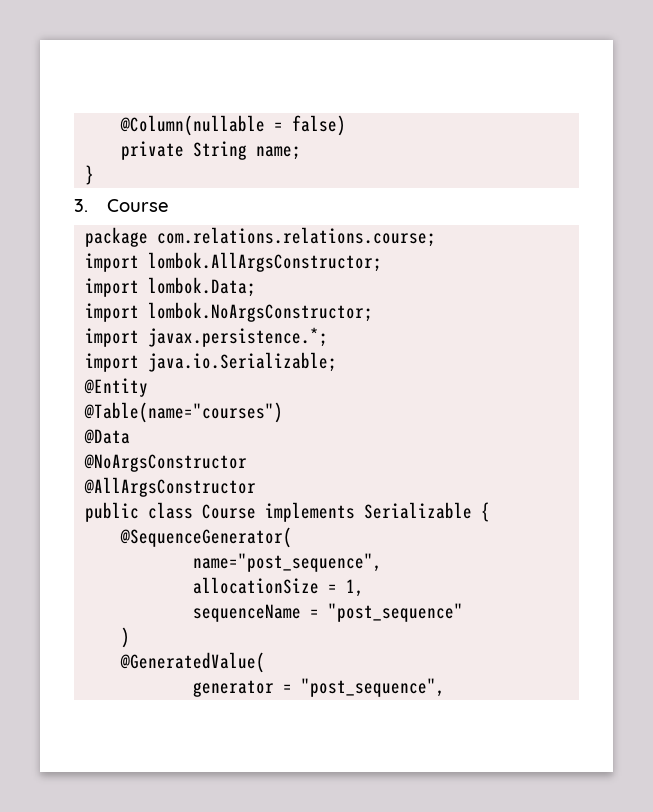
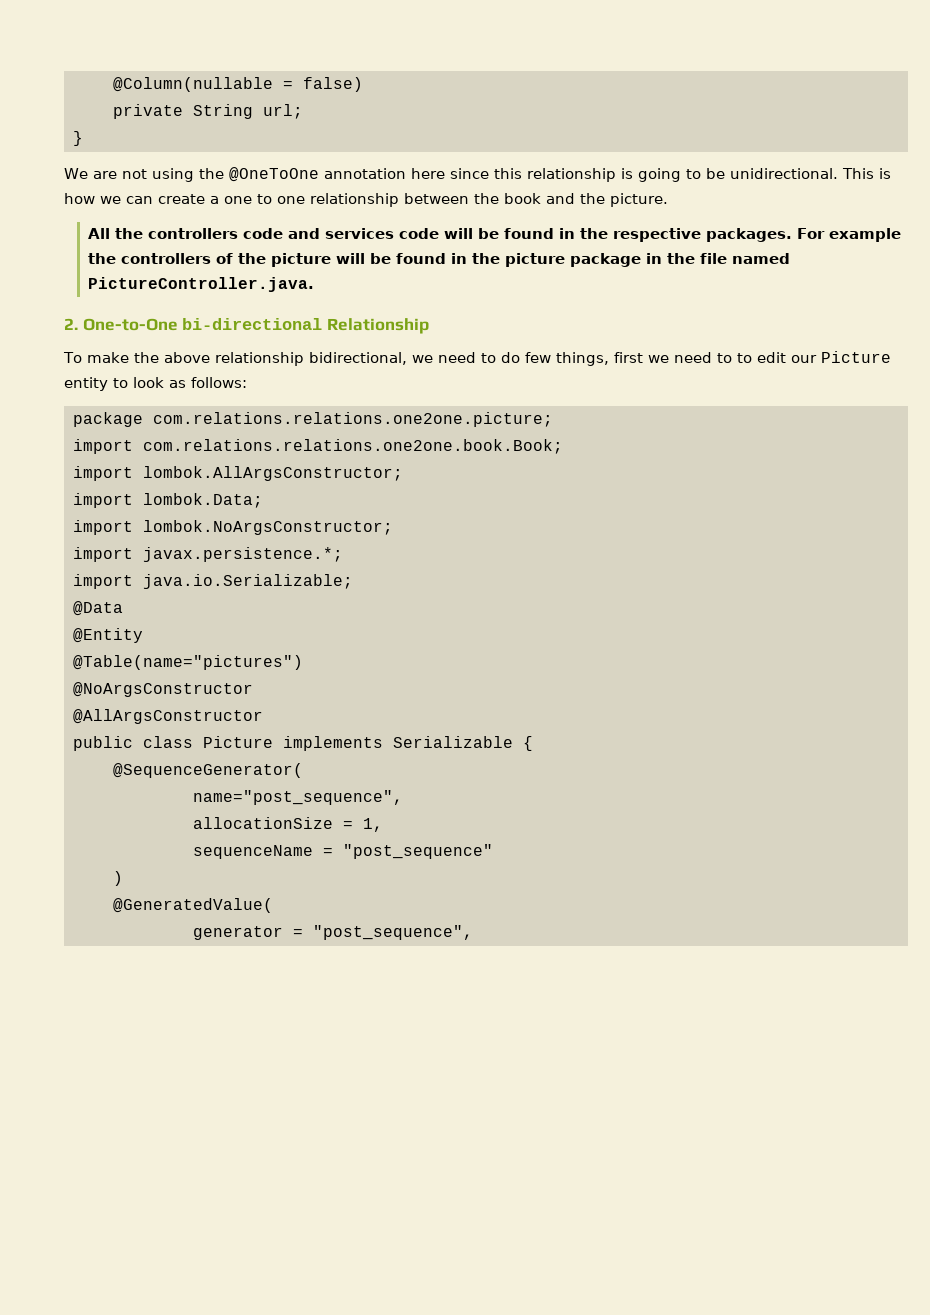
[256,146,302,160] name; -> [262,104,303,119] url;
[74,199,169,212] [85,227,437,247] 3. Course // package com.relations.relations.course; -> [64,167,891,182] [64,193,668,207] [87,228,901,242] [87,253,790,267] [87,277,314,292] [64,318,429,334] [63,351,891,366] [64,377,247,391] [72,412,553,427] [72,439,563,454] We are not using the @OneToOne annotation here since this relationship is going to be unidirectional. This is how we can create a one to one relationship between the book and the picture. // All the controllers code and services code will be found in the respective packages. For example the controllers of the picture will be found in the picture package in the file named PictureController.java. // 2. One-to-One bi-directional Relationship // To make the above relationship bidirectional, we need to do few things, first we need to to edit our Picture entity to look as follows: // package com.relations.relations.one2one.picture; // import com.relations.relations.one2one.book.Book;
(338, 362) none -> [72,601,123,616] // @Data
[84,402,284,423] [84,429,131,444] @Table(name="courses") // @Data -> [72,655,303,670] @Table(name="pictures")
[202,504,257,519] Course -> [202,736,273,748] Picture

